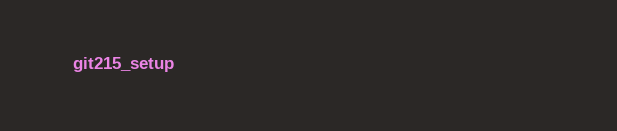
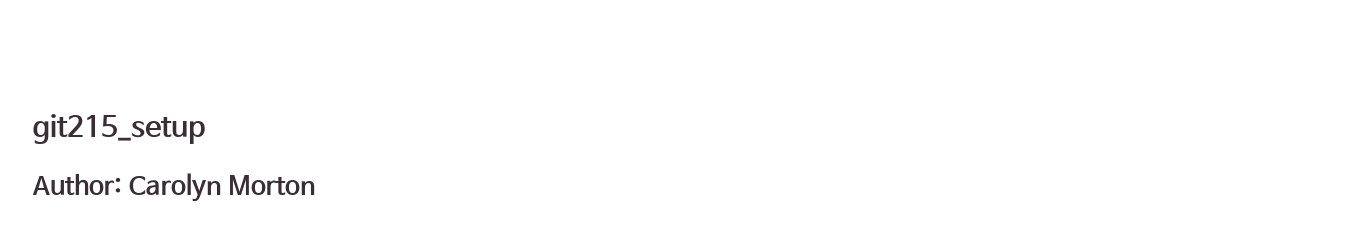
(174, 64) none -> [32,173,316,202] // Author: Carolyn Morton

